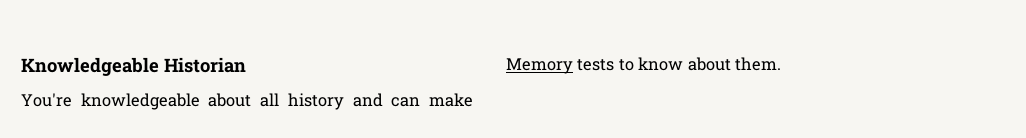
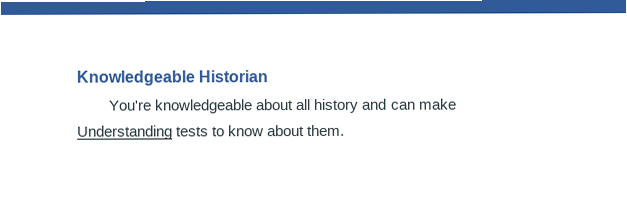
[506,58,573,74] Memory -> [77,125,173,140] Understanding

